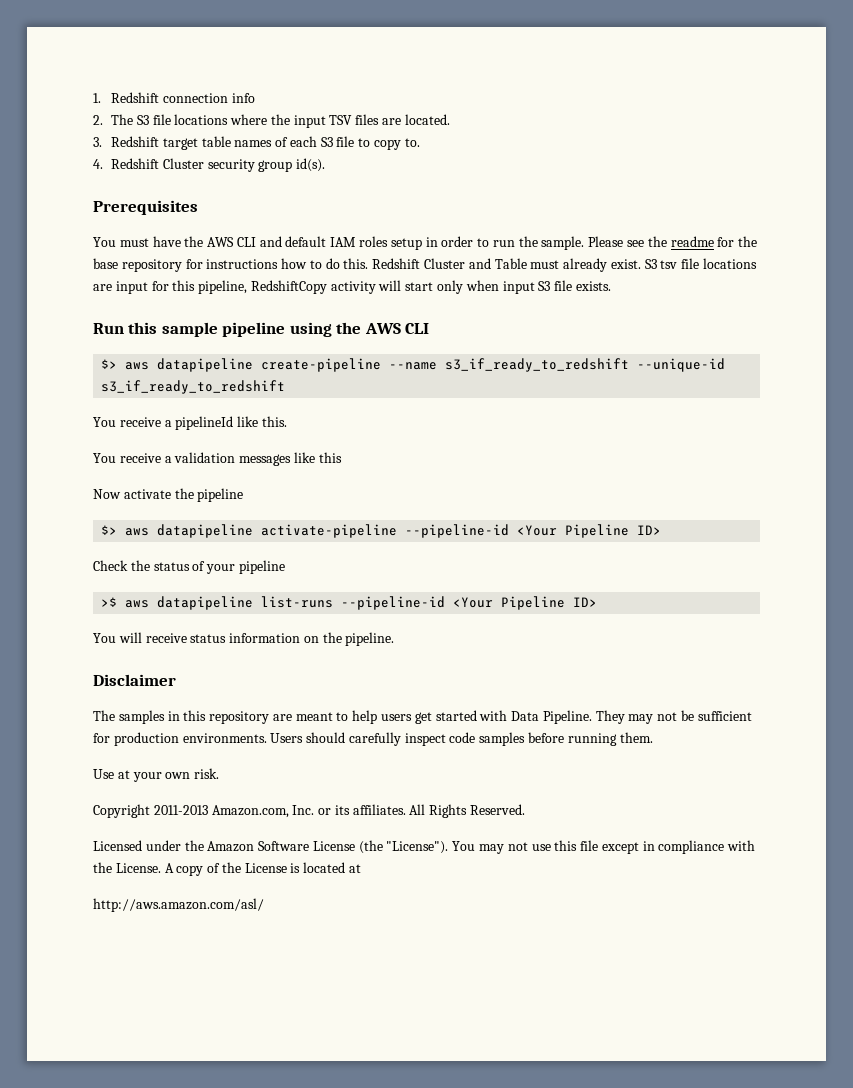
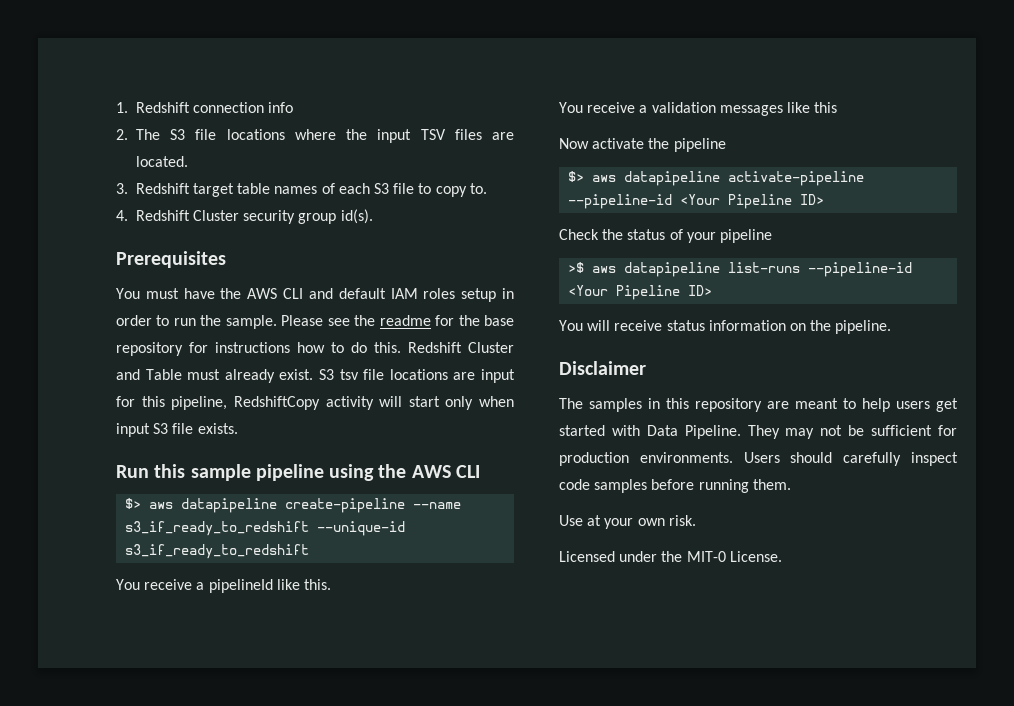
[93,804,526,818] [93,840,756,854] [93,862,362,876] [93,898,264,912] Copyright 2011-2013 Amazon.com, Inc. or its affiliates. All Rights Reserved. // Licensed under the Amazon Software License (the "License"). You may not use this file except in compliance with the License. A copy of the License is located at // http://aws.amazon.com/asl/ -> [559,551,782,562] Licensed under the MIT-0 License.

